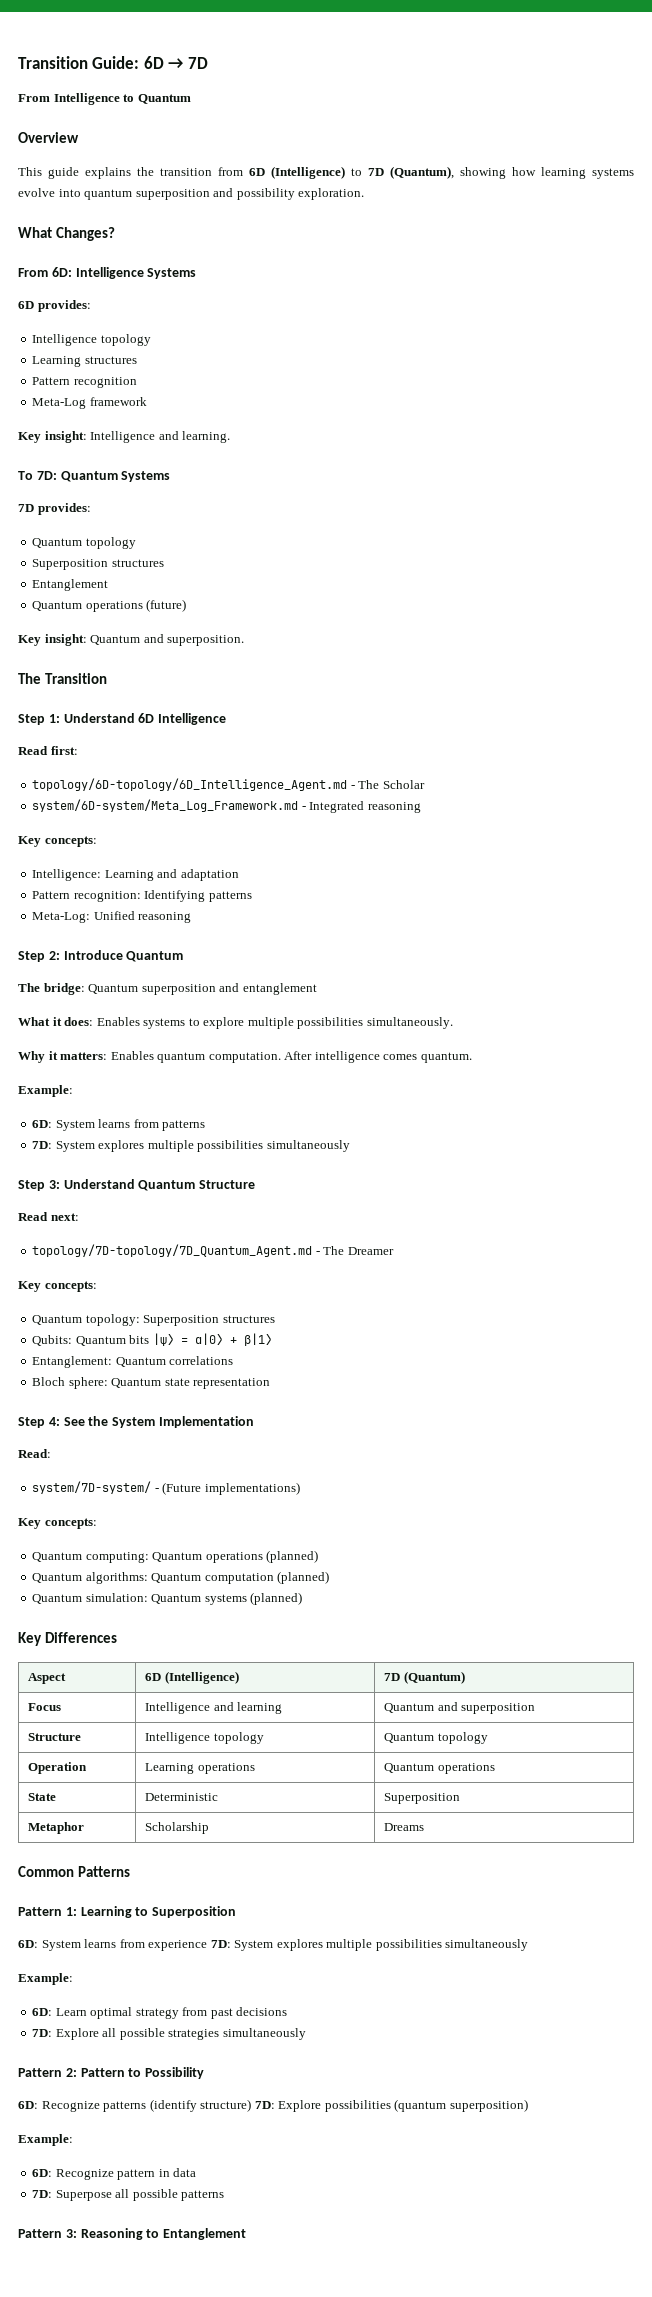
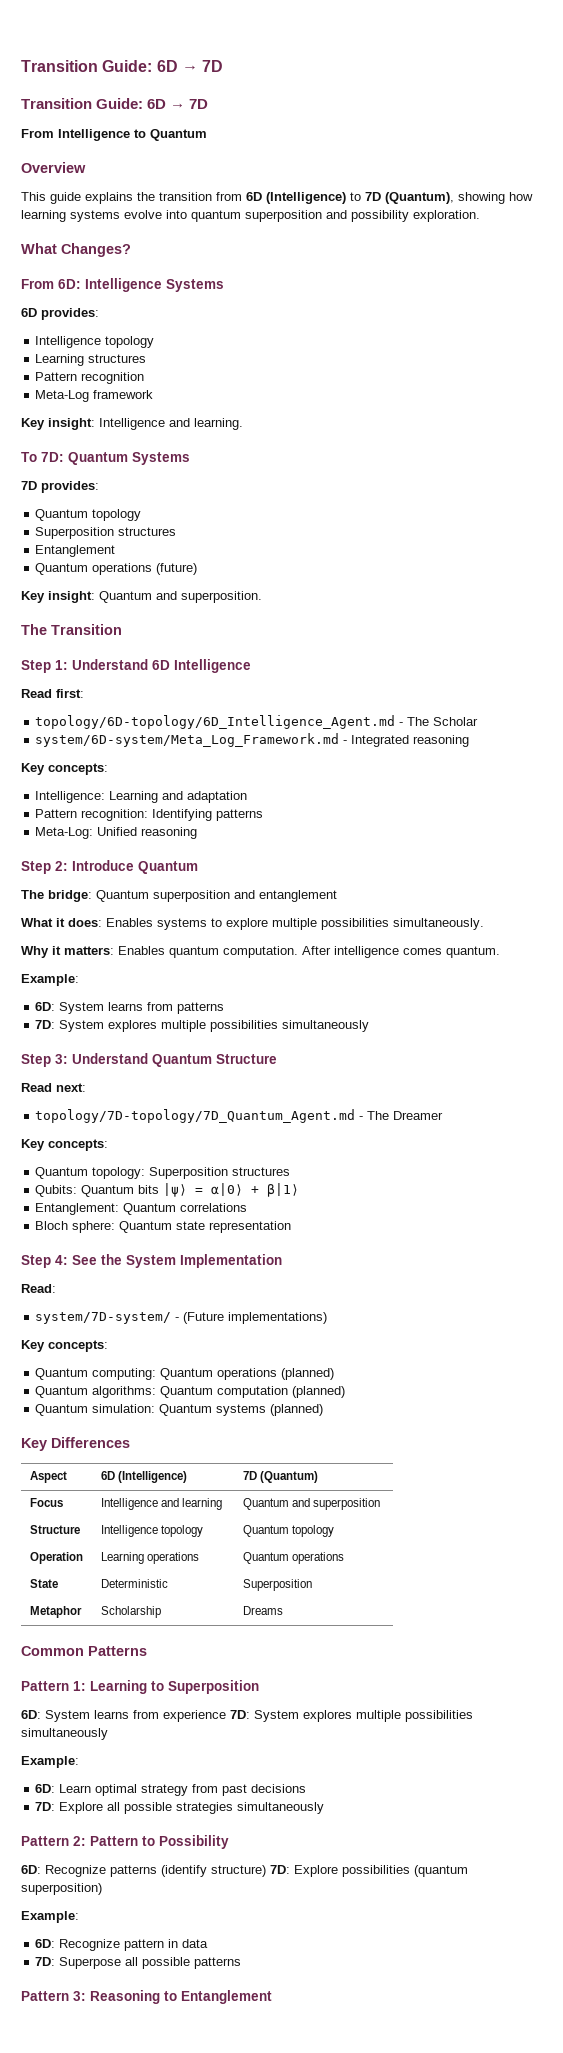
[18,56,208,69] Transition Guide: 6D → 7D -> [21,60,224,72] [21,98,209,109] Transition Guide: 6D → 7D // Transition Guide: 6D → 7D

